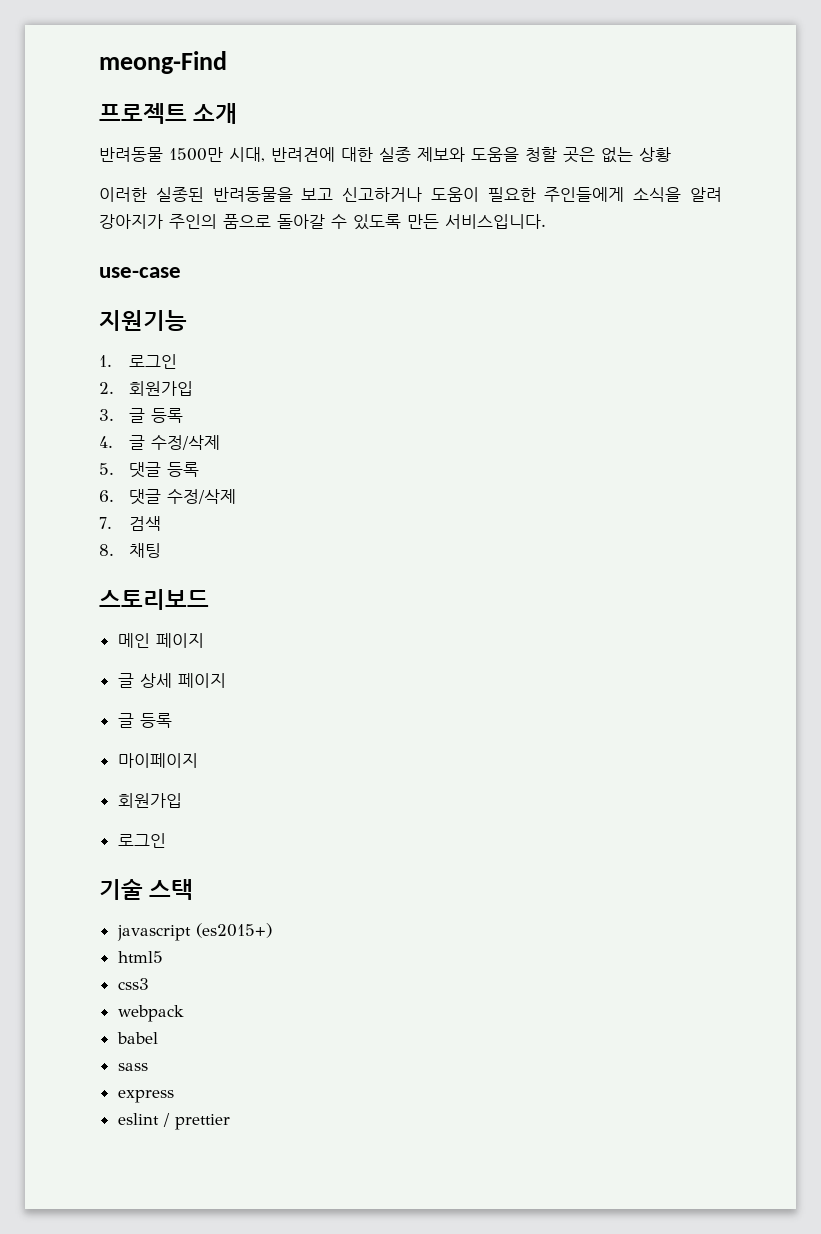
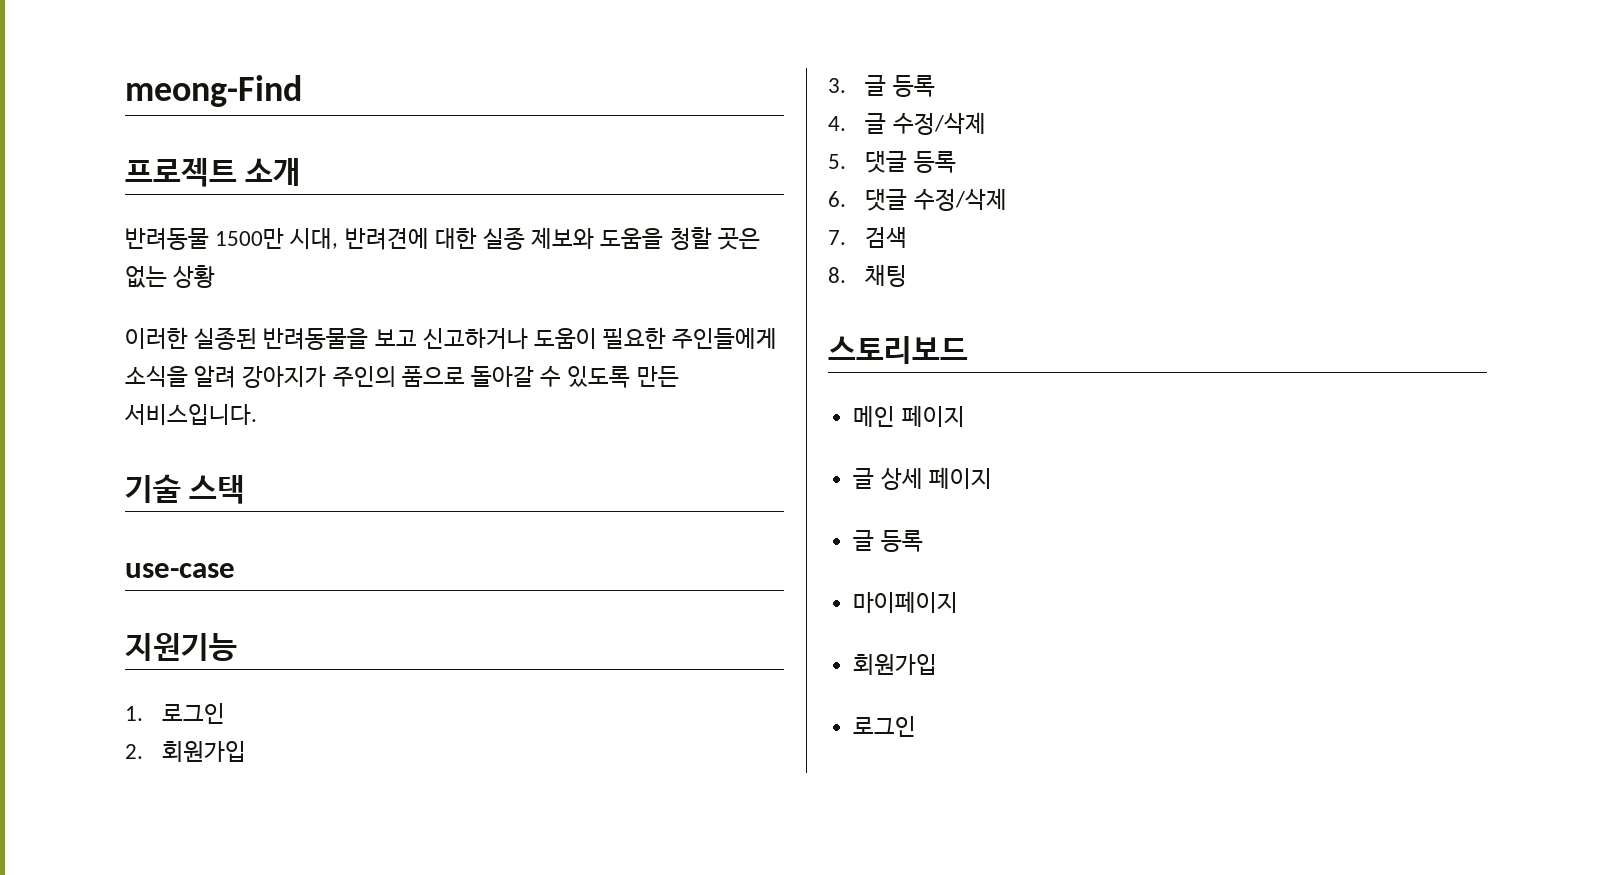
(546, 221) none -> [125,474,246,504] // 기술 스택
[99,879,194,900] [116,923,272,941] [117,951,163,963] [117,978,149,990] [117,1005,184,1022] [116,1032,158,1044] [117,1063,148,1071] [117,1089,174,1103] [117,1113,230,1130] // 기술 스택 // javascript (es2015+) // html5 // css3 // webpack // babel // sass // express // eslint / prettier -> (917, 726) none

